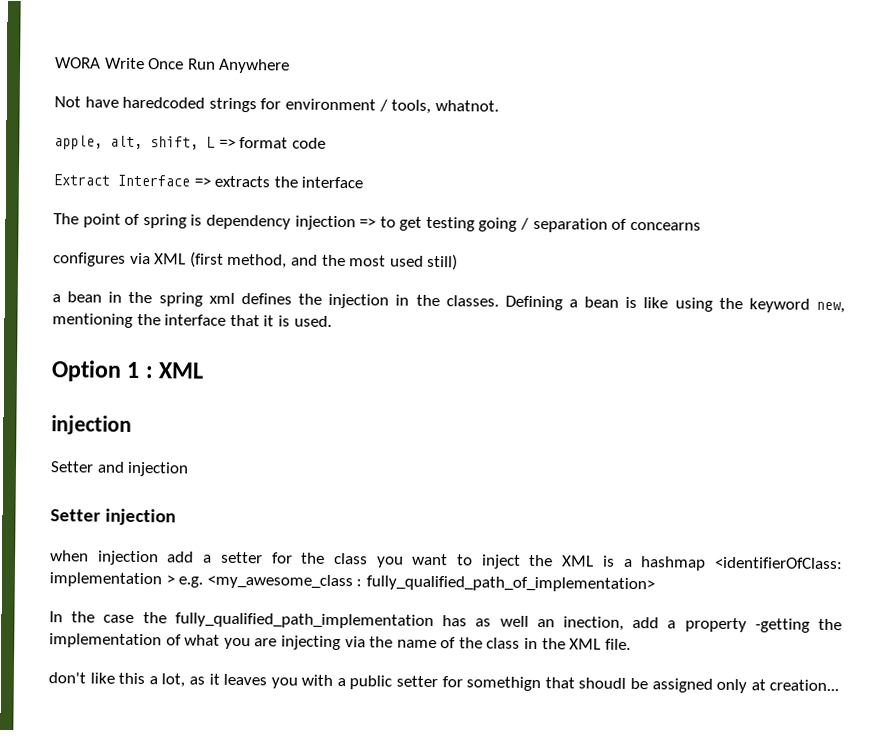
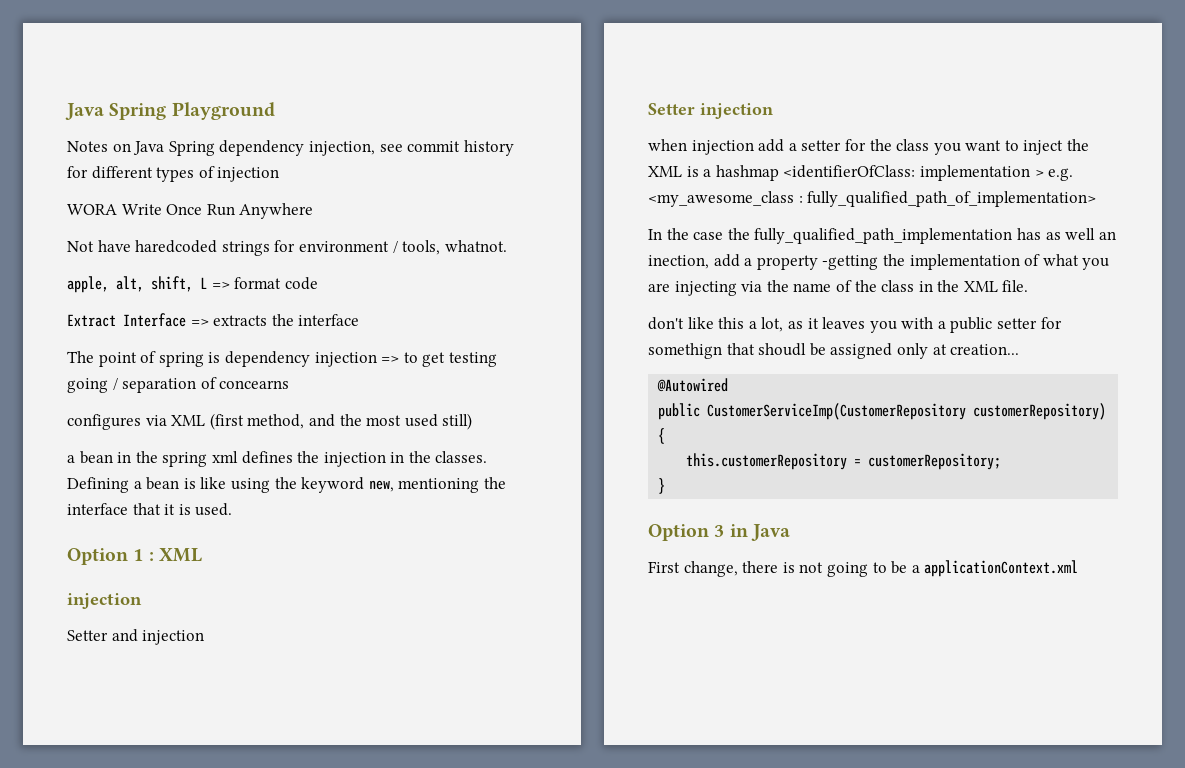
(55, 63) none -> [65,102,275,120] [67,140,514,156] [67,166,280,182] Java Spring Playground // Notes on Java Spring dependency injection, see commit history for different types of injection //
(840, 685) none -> [657,378,729,392] [658,403,1107,420] [658,428,666,444] [686,453,1002,470] [658,478,666,494] [648,524,790,541] [648,560,1079,577] // @Autowired // public CustomerServiceImp(CustomerRepository customerRepository) { // this.customerRepository = customerRepository; // } // Option 3 in Java // First change, there is not going to be a applicationContext.xml

